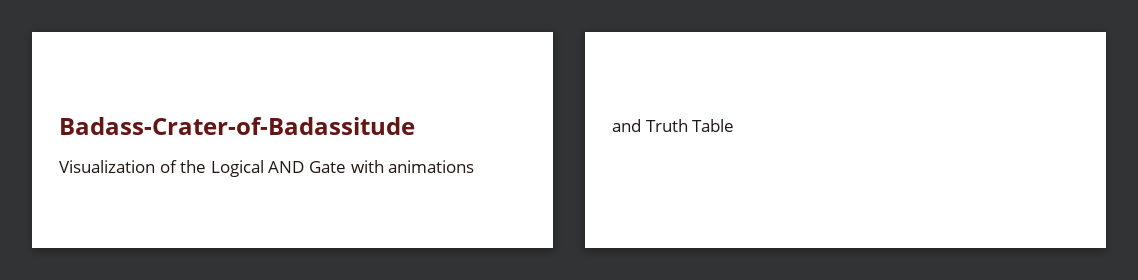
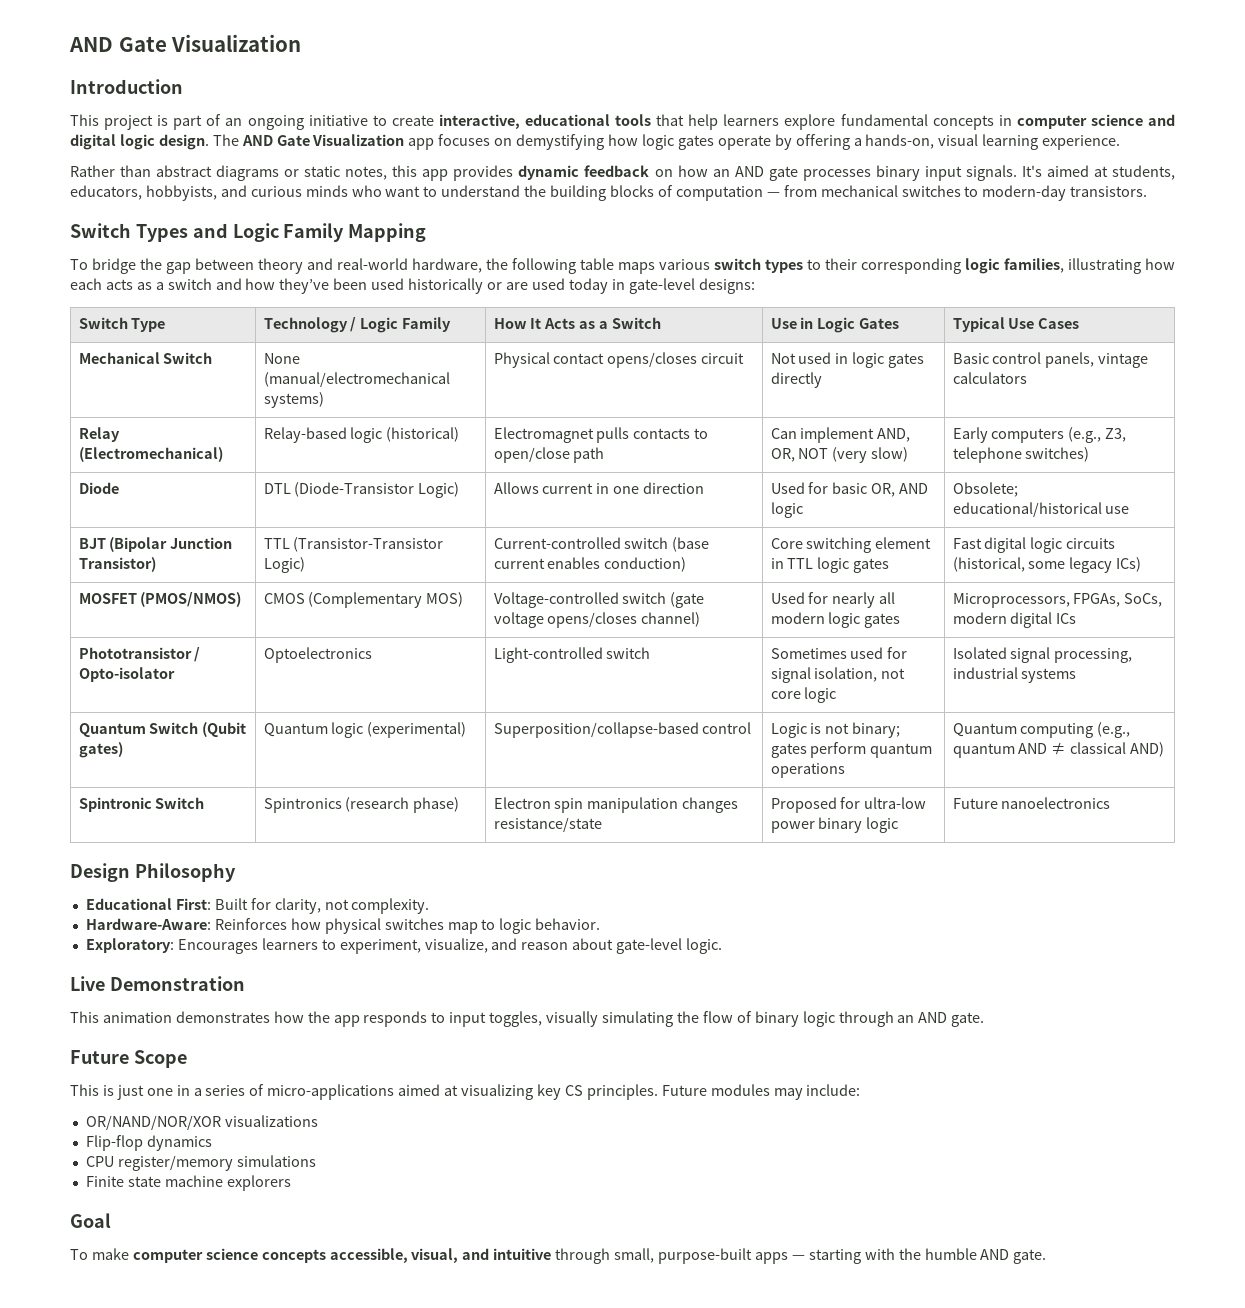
[59,117,415,135] [59,160,475,177] [612,119,735,132] Badass-Crater-of-Badassitude // Visualization of the Logical AND Gate with animations and Truth Table -> [69,34,302,52] [70,79,183,94] [70,114,1175,130] [70,134,1121,150] [70,165,1175,181] [70,185,1148,201] [70,223,427,242] [70,258,1175,274] [70,278,755,294] [78,317,166,332] [263,317,452,333] [493,317,662,329] [770,317,900,333] [952,317,1080,332] [78,352,213,364] [263,353,300,364] [263,372,450,387] [263,392,324,408] [493,352,745,368] [770,352,925,368] [770,372,822,388] [952,352,1149,368] [952,372,1027,384] [78,427,120,442] [78,447,223,462] [263,427,460,443] [493,427,709,443] [493,447,605,463] [770,427,911,443] [770,447,909,463] [952,427,1127,443] [952,447,1090,463] [78,482,119,494] [263,482,460,498] [493,482,705,494] [770,482,929,497] [770,502,803,518] [952,482,1018,497] [952,502,1130,517] [78,537,233,552] [78,557,156,572] [263,537,444,552] [263,557,305,573] [493,537,710,552] [493,557,687,572] [770,537,932,553] [770,557,890,573] [952,537,1116,553] [952,557,1142,573] [78,592,242,607] [263,592,464,608] [493,592,705,608] [493,612,701,628] [770,592,896,608] [770,612,901,628] [952,593,1163,608] [952,612,1077,628] [78,647,201,662] [78,667,175,682] [263,647,372,663] [493,647,651,663] [770,647,908,659] [770,667,906,683] [770,687,837,703] [952,647,1133,663] [952,667,1077,683] [78,722,247,737] [78,742,123,758] [263,722,467,738] [493,722,752,738] [770,722,901,738] [770,742,933,758] [770,763,845,778] [952,722,1131,738] [952,742,1165,758] [78,797,205,812] [263,797,460,813] [493,797,739,813] [493,817,602,832] [770,797,927,813] [770,817,899,833] [952,797,1111,809] [70,863,236,882] [85,898,430,914] [85,918,601,934] [85,938,723,954] [70,976,245,991] [70,1011,985,1027] [70,1050,187,1068] [70,1084,861,1100] [85,1115,318,1130] [85,1135,212,1151] [85,1155,316,1171] [85,1175,291,1191] [70,1213,111,1228] [70,1248,1047,1264] AND Gate Visualization // Introduction // This project is part of an ongoing initiative to create interactive, educational tools that help learners explore fundamental concepts in computer science and digital logic design. The AND Gate Visualization app focuses on demystifying how logic gates operate by offering a hands-on, visual learning experience. // Rather than abstract diagrams or static notes, this app provides dynamic feedback on how an AND gate processes binary input signals. It's aimed at students, educators, hobbyists, and curious minds who want to understand the building blocks of computation — from mechanical switches to modern-day transistors. // Switch Types and Logic Family Mapping // To bridge the gap between theory and real-world hardware, the following table maps various switch types to their corresponding logic families, illustrating how each acts as a switch and how they’ve been used historically or are used today in gate-level designs: // Switch Type | Technology / Logic Family | How It Acts as a Switch | Use in Logic Gates | Typical Use Cases // Mechanical Switch | None (manual/electromechanical systems) | Physical contact opens/closes circuit | Not used in logic gates directly | Basic control panels, vintage calculators // Relay (Electromechanical) | Relay-based logic (historical) | Electromagnet pulls contacts to open/close path | Can implement AND, OR, NOT (very slow) | Early computers (e.g., Z3, telephone switches) // Diode | DTL (Diode-Transistor Logic) | Allows current in one direction | Used for basic OR, AND logic | Obsolete; educational/historical use // BJT (Bipolar Junction Transistor) | TTL (Transistor-Transistor Logic) | Current-controlled switch (base current enables conduction) | Core switching element in TTL logic gates | Fast digital logic circuits (historical, some legacy ICs) // MOSFET (PMOS/NMOS) | CMOS (Complementary MOS) | Voltage-controlled switch (gate voltage opens/closes channel) | Used for nearly all modern logic gates | Microprocessors, FPGAs, SoCs, modern digital ICs // Phototransistor / Opto-isolator | Optoelectronics | Light-controlled switch | Sometimes used for signal isolation, not core logic | Isolated signal processing, industrial systems // Quantum Switch (Qubit gates) | Quantum logic (experimental) | Superposition/collapse-based control | Logic is not binary; gates perform quantum operations | Quantum computing (e.g., quantum AND ≠ classical AND) // Spintronic Switch | Spintronics (research phase) | Electron spin manipulation changes resistance/state | Proposed for ultra-low power binary logic | Future nanoelectronics // Design Philosophy // Educational First: Built for clarity, not complexity. // Hardware-Aware: Reinforces how physical switches map to logic behavior. // Exploratory: Encourages learners to experiment, visualize, and reason about gate-level logic. // Live Demonstration // This animation demonstrates how the app responds to input toggles, visually simulating the flow of binary logic through an AND gate. // Future Scope // This is just one in a series of micro-applications aimed at visualizing key CS principles. Future modules may include: // OR/NAND/NOR/XOR visualizations // Flip-flop dynamics // CPU register/memory simulations // Finite state machine explorers // Goal // To make computer science concepts accessible, visual, and intuitive through small, purpose-built apps — starting with the humble AND gate.

